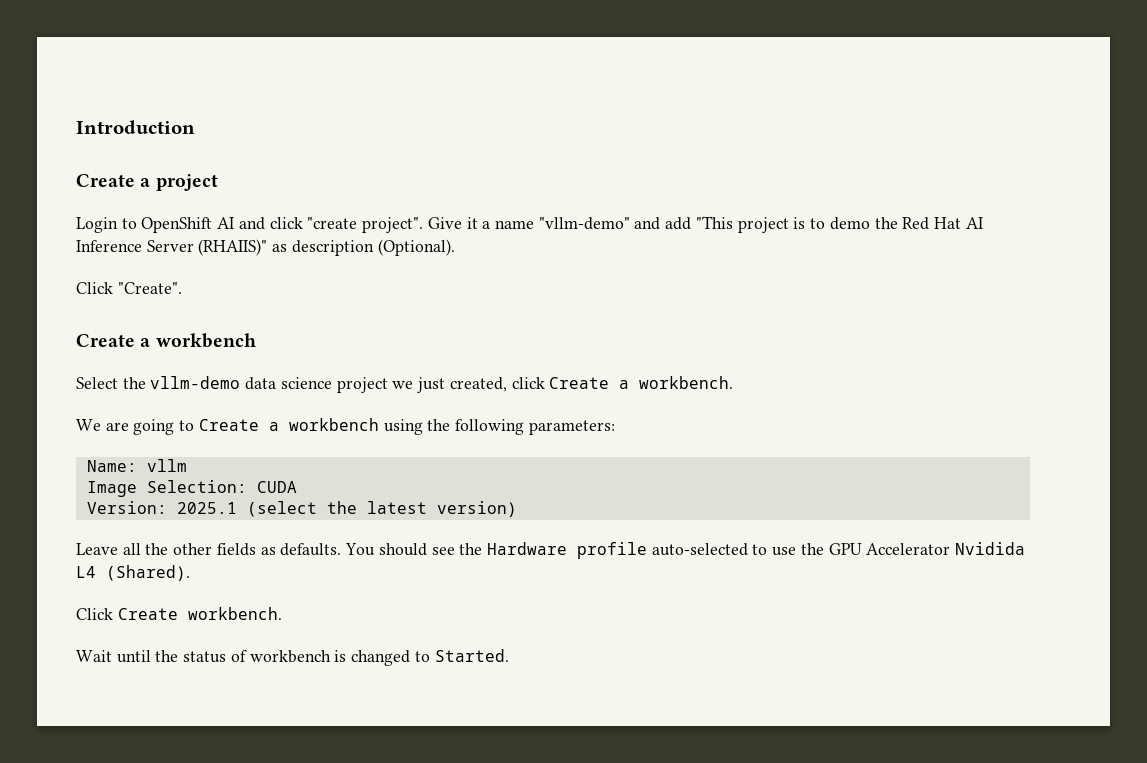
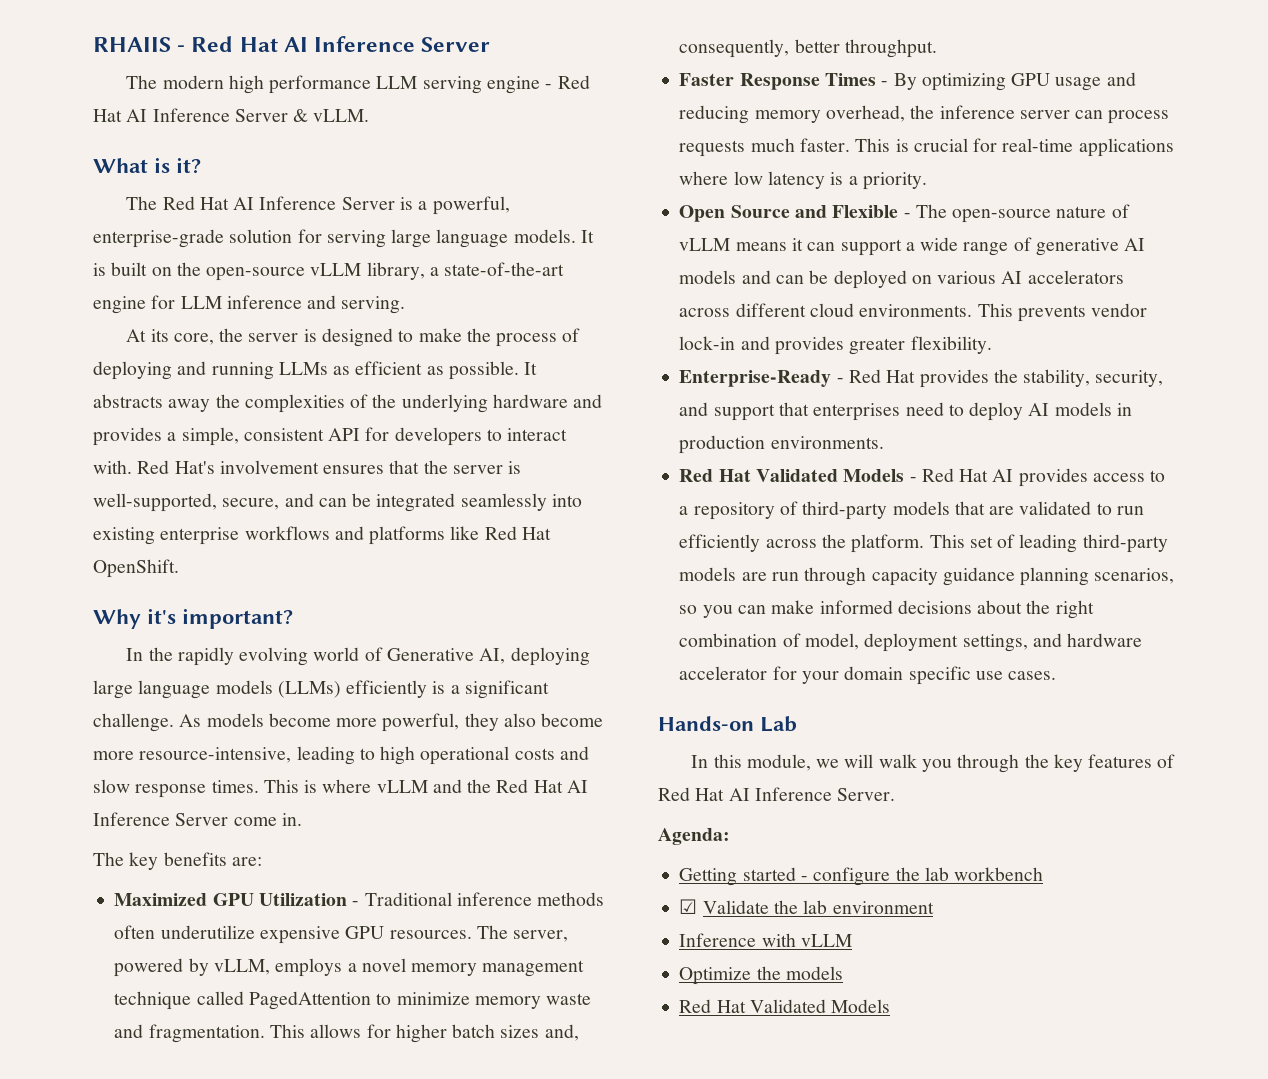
[76,120,195,134] [76,174,218,191] [76,216,870,233] Introduction // Create a project // Login to OpenShift AI and click "create project". Give it a name "vllm-demo" and add "This project is to demo -> [93,36,491,52] [126,75,590,94] [93,108,370,122] [93,157,201,174] [126,196,510,215] [93,229,594,248] [93,262,565,281] [93,295,406,314] [126,328,581,347] [93,361,538,380] [93,394,603,413] [93,427,568,446] [93,460,522,474] [93,493,582,512] [93,526,551,545] [93,559,179,578] [93,608,293,629] [126,647,590,666] [93,680,549,699] [93,713,604,732] [93,746,589,765] [93,779,462,798] RHAIIS - Red Hat AI Inference Server // The modern high performance LLM serving engine - Red Hat AI Inference Server & vLLM. // What is it? // The Red Hat AI Inference Server is a powerful, enterprise-grade solution for serving large language models. It is built on the open-source vLLM library, a state-of-the-art engine for LLM inference and serving. // At its core, the server is designed to make the process of deploying and running LLMs as efficient as possible. It abstracts away the complexities of the underlying hardware and provides a simple, consistent API for developers to interact with. Red Hat's involvement ensures that the server is well-supported, secure, and can be integrated seamlessly into existing enterprise workflows and platforms like Red Hat OpenShift. // Why it's important? // In the rapidly evolving world of Generative AI, deploying large language models (LLMs) efficiently is a significant challenge. As models become more powerful, they also become more resource-intensive, leading to high operational costs and slow response times. This is where vLLM and
[198,239,455,256] [76,282,182,294] [76,333,256,348] [76,376,734,393] [76,418,615,435] [86,459,187,472] [86,480,297,497] [86,501,517,517] [76,542,1026,559] [76,565,190,581] [76,607,282,620] [76,649,509,666] (RHAIIS)" as description (Optional). // Click "Create". // Create a workbench // Select the vllm-demo data science project we just created, click Create a workbench. // We are going to Create a workbench using the following parameters: // Name: vllm // Image Selection: CUDA // Version: 2025.1 (select the latest version) // Leave all the other fields as defaults. You should see the Hardware profile auto-selected to use the GPU Accelerator Nvidida L4 (Shared). // Click Create workbench. // Wait until the status of workbench is changed to Started. -> [233,813,302,826] [93,852,262,870] [114,892,605,906] [114,925,569,944] [114,958,585,977] [114,991,592,1010] [114,1024,579,1043] [679,39,937,58] [679,72,1136,91] [679,105,1170,124] [679,138,1174,157] [679,171,927,190] [679,204,1130,223] [679,237,1146,256] [679,270,1124,289] [679,303,1148,322] [679,336,992,355] [679,369,1164,388] [679,402,1132,421] [679,435,884,454] [679,468,1166,487] [679,501,1144,520] [679,534,1168,553] [679,567,1175,586] [679,600,1094,619] [679,633,1143,652] [679,666,1057,685] [658,716,797,732] [691,754,1176,773] [658,787,896,801] [658,828,730,845] [679,867,1044,886] [679,899,934,914] [679,933,852,947] [679,966,843,985] [679,999,891,1013] come in. // The key benefits are: // Maximized GPU Utilization - Traditional inference methods often underutilize expensive GPU resources. The server, powered by vLLM, employs a novel memory management technique called PagedAttention to minimize memory waste and fragmentation. This allows for higher batch sizes and, consequently, better throughput. // Faster Response Times - By optimizing GPU usage and reducing memory overhead, the inference server can process requests much faster. This is crucial for real-time applications where low latency is a priority. // Open Source and Flexible - The open-source nature of vLLM means it can support a wide range of generative AI models and can be deployed on various AI accelerators across different cloud environments. This prevents vendor lock-in and provides greater flexibility. // Enterprise-Ready - Red Hat provides the stability, security, and support that enterprises need to deploy AI models in production environments. // Red Hat Validated Models - Red Hat AI provides access to a repository of third-party models that are validated to run efficiently across the platform. This set of leading third-party models are run through capacity guidance planning scenarios, so you can make informed decisions about the right combination of model, deployment settings, and hardware accelerator for your domain specific use cases. // Hands-on Lab // In this module, we will walk you through the key features of Red Hat AI Inference Server. // Agenda: // Getting started - configure the lab workbench // ☑ Validate the lab environment // Inference with vLLM // Optimize the models // Red Hat Validated Models

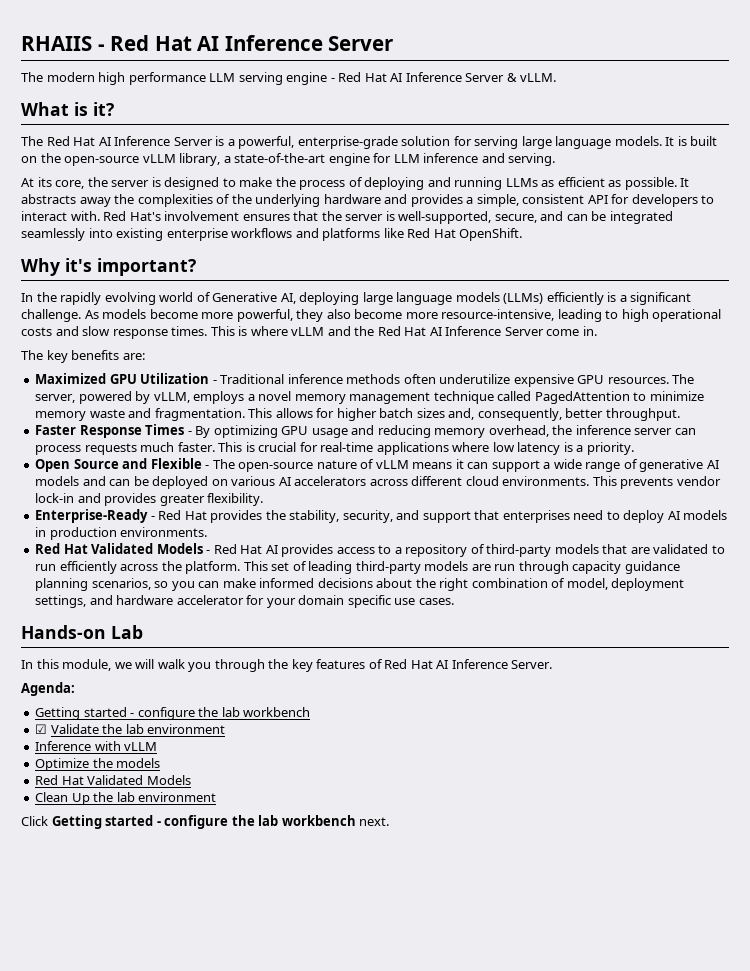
(891, 1006) none -> [35,792,217,805] [21,815,390,829] // Clean Up the lab environment // Click Getting started - configure the lab workbench next.

